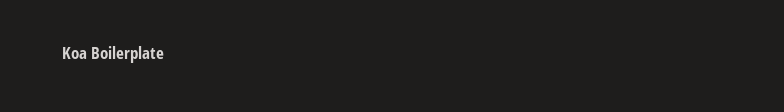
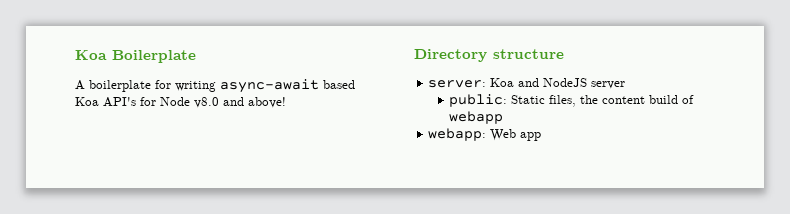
(165, 54) none -> [75,79,355,93] [75,97,286,108] [414,49,564,62] [428,78,626,89] [449,94,695,107] [449,111,504,124] [428,128,542,141] // A boilerplate for writing async-await based Koa API's for Node v8.0 and above! // Directory structure // server: Koa and NodeJS server // public: Static files, the content build of webapp // webapp: Web app

